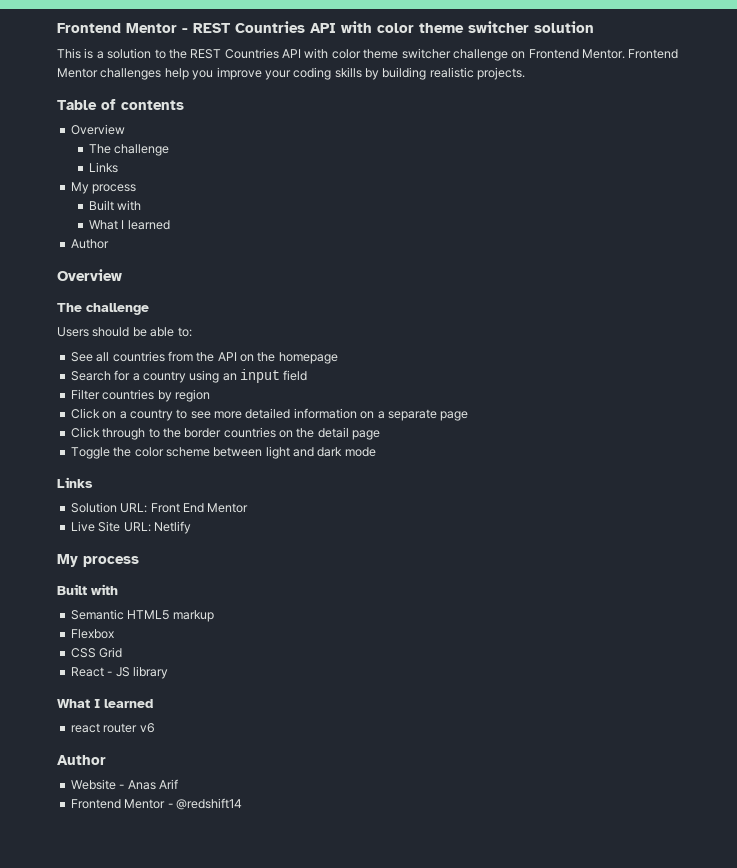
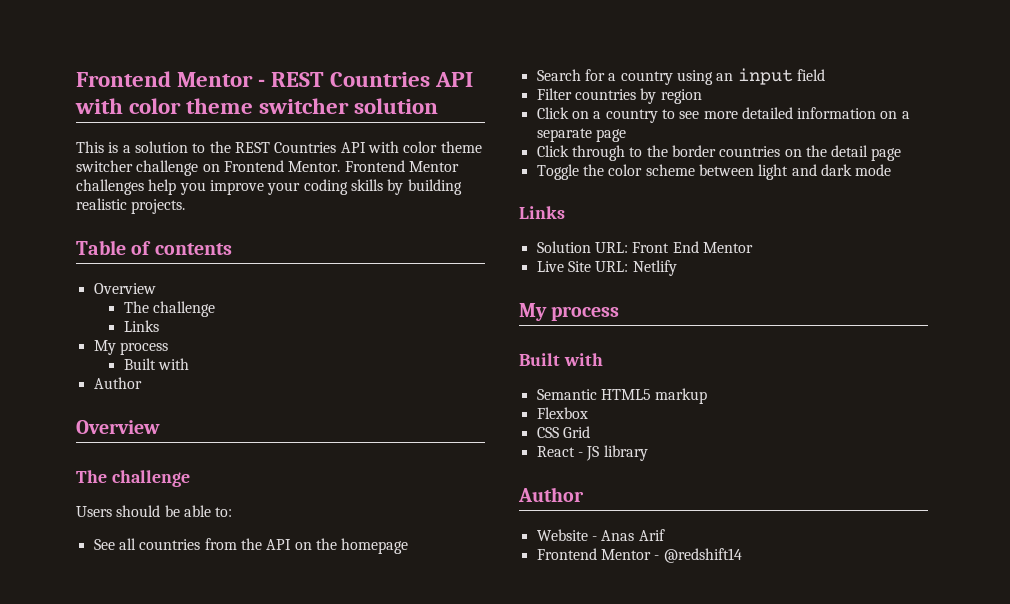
[88,220,170,230] // What I learned -> (189, 364) none
[57,699,153,708] [70,723,155,733] // What I learned // react router v6 -> (648, 453) none

